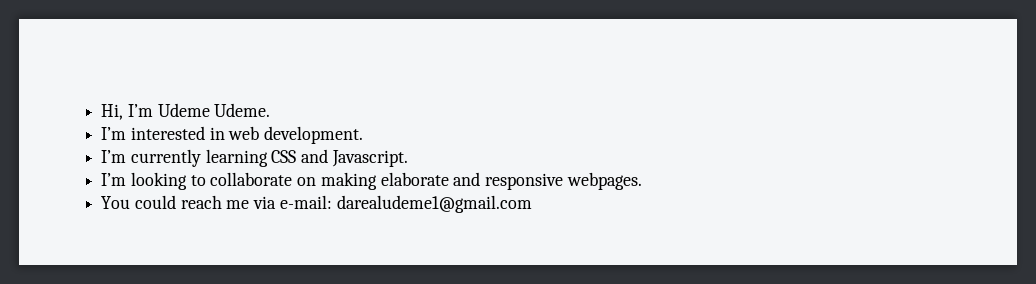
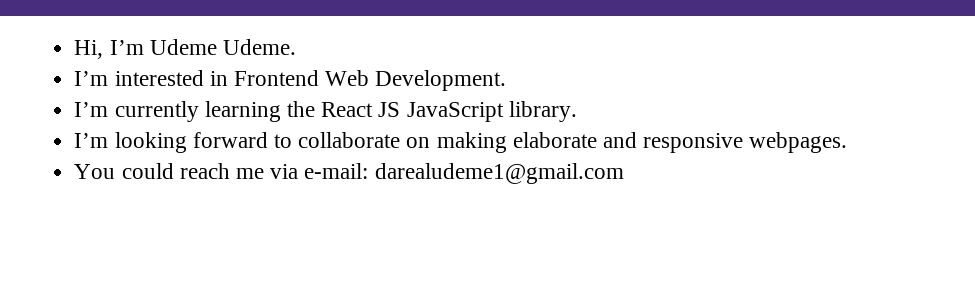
[228,126,364,144] web development. -> [233,70,507,91] Frontend Web Development.
[271,149,408,167] CSS and Javascript. -> [286,101,577,122] the React JS JavaScript library.
(187, 181) none -> [192,132,268,148] forward

